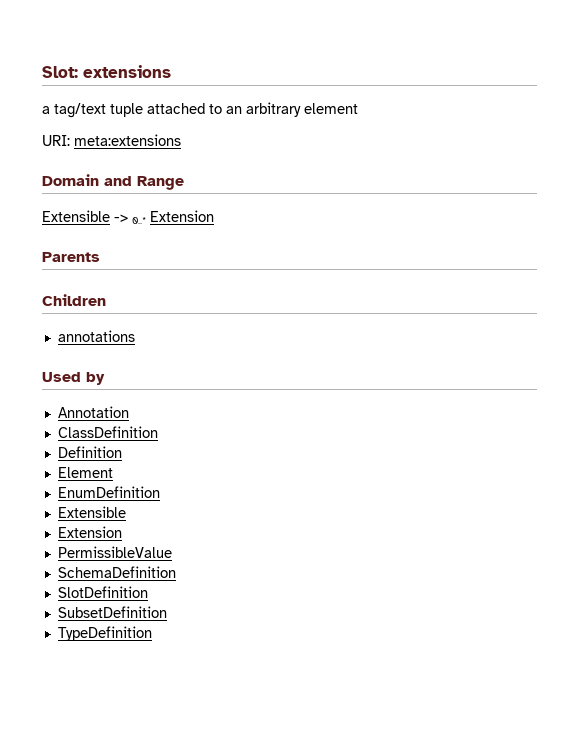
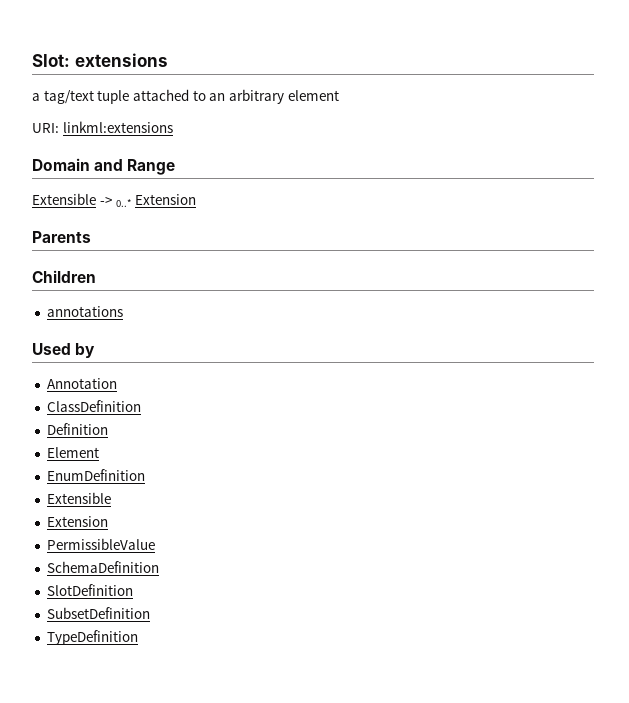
[74,134,181,146] meta:extensions -> [62,121,173,133] linkml:extensions

